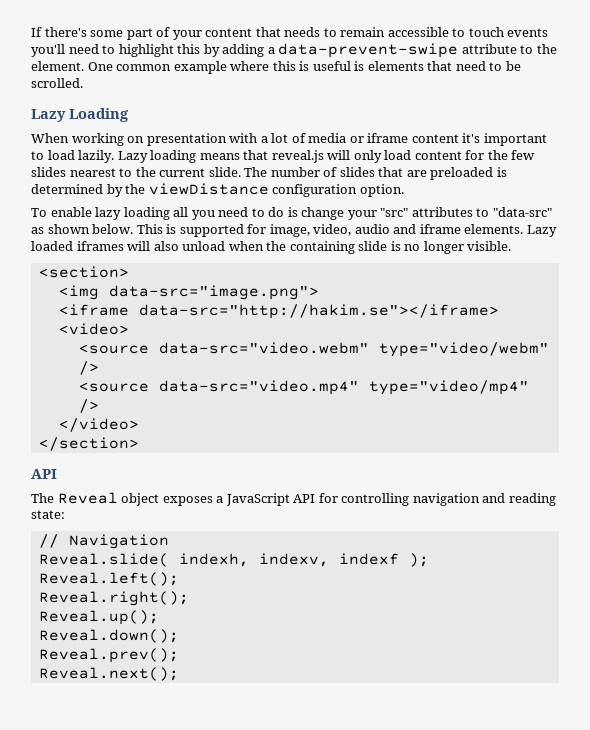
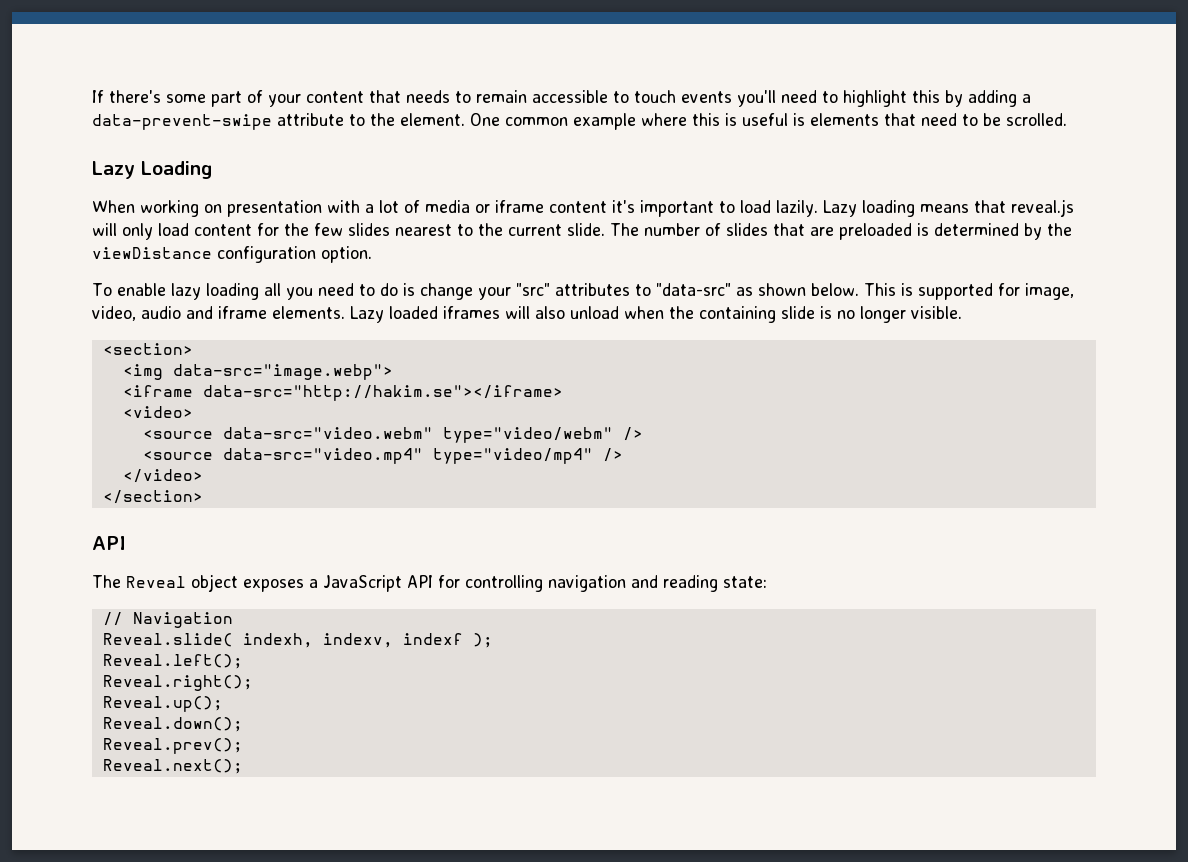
[108,285,319,300] data-src="image.png"> -> [172,364,393,380] data-src="image.webp">

